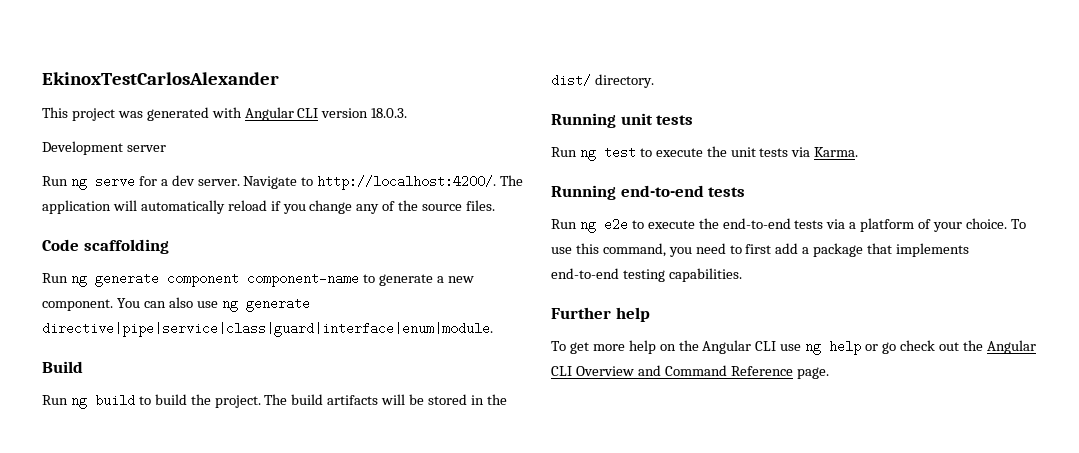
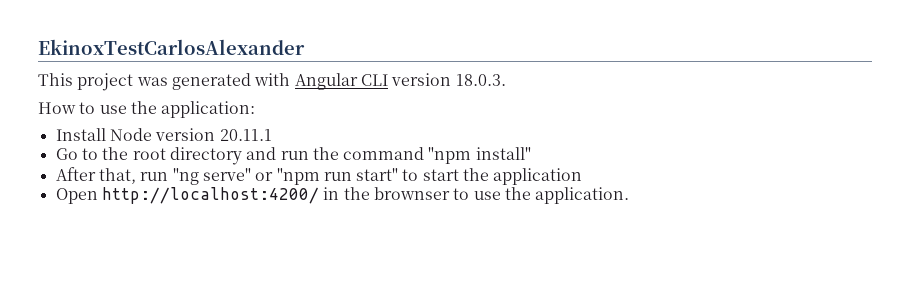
[42,141,166,155] [42,175,524,190] [42,200,496,214] [42,239,169,254] [42,272,474,287] [42,297,310,312] [42,322,493,337] [42,361,83,373] [42,394,507,409] [551,74,654,88] [551,113,694,128] [551,146,859,161] [551,185,746,200] [551,218,1026,233] [551,243,970,257] [551,268,742,282] [551,307,650,322] [551,340,1036,355] [551,365,829,379] Development server // Run ng serve for a dev server. Navigate to http://localhost:4200/. The application will automatically reload if you change any of the source files. // Code scaffolding // Run ng generate component component-name to generate a new component. You can also use ng generate directive|pipe|service|class|guard|interface|enum|module. // Build // Run ng build to build the project. The build artifacts will be stored in the dist/ directory. // Running unit tests // Run ng test to execute the unit tests via Karma. // Running end-to-end tests // Run ng e2e to execute the end-to-end tests via a platform of your choice. To use this command, you need to first add a package that implements end-to-end testing capabilities. // Further help // To get more help on the Angular CLI use ng help or go check out the Angular CLI Overview and Command Reference page. -> [38,101,256,118] [55,128,272,141] [55,147,531,165] [55,167,583,185] [55,187,630,204] How to use the application: // Install Node version 20.11.1 // Go to the root directory and run the command "npm install" // After that, run "ng serve" or "npm run start" to start the application // Open http://localhost:4200/ in the brownser to use the application.

